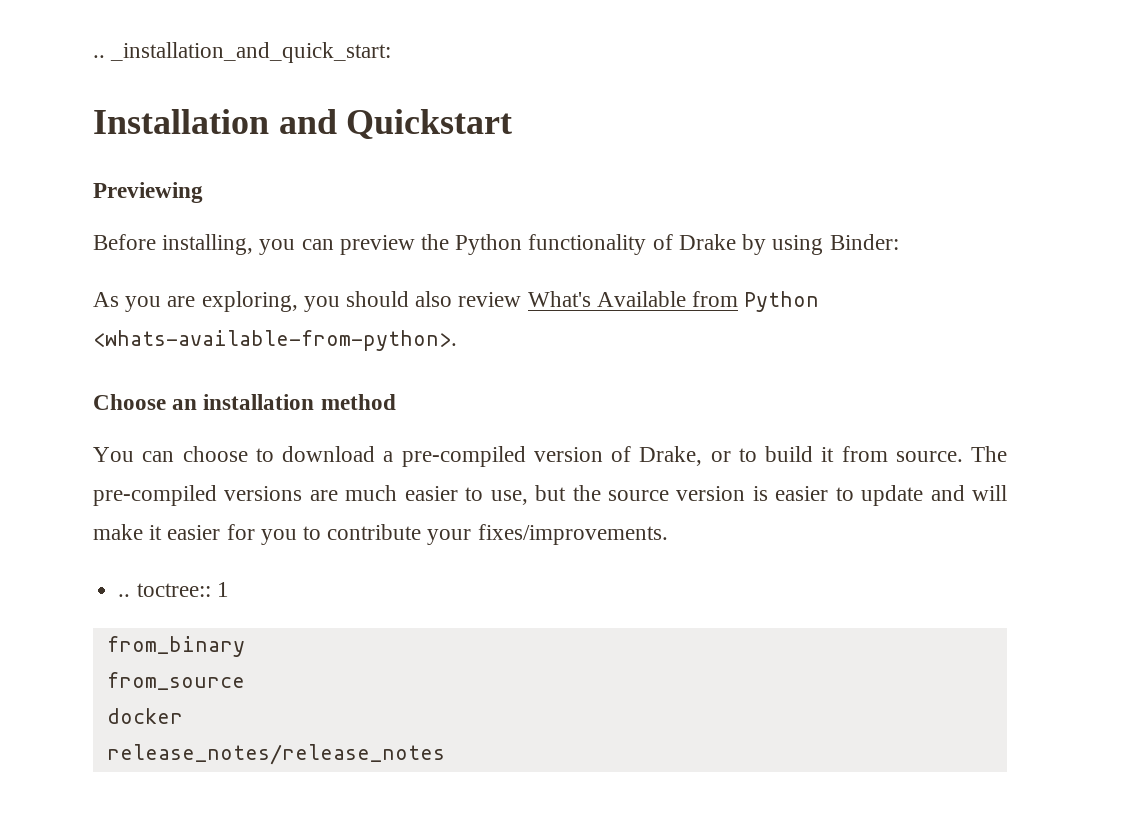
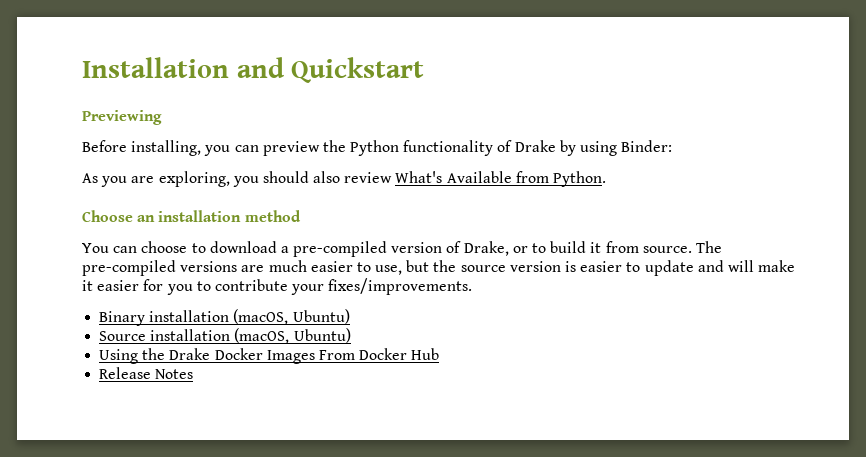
[93,42,392,63] .. _installation_and_quick_start: // -> (82, 67) none
[744,291,820,312] [93,330,457,351] Python <whats-available-from-python>. -> [553,171,607,187] Python.
[118,582,229,597] [106,636,245,657] [106,672,245,690] [106,708,183,724] [106,744,445,765] .. toctree:: 1 // from_binary // from_source // docker // release_notes/release_notes -> [99,309,350,326] [99,328,351,344] [99,348,440,364] [99,367,194,379] Binary installation (macOS, Ubuntu) // Source installation (macOS, Ubuntu) // Using the Drake Docker Images From Docker Hub // Release Notes

